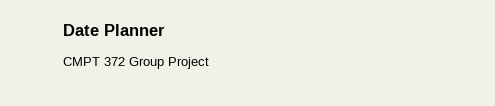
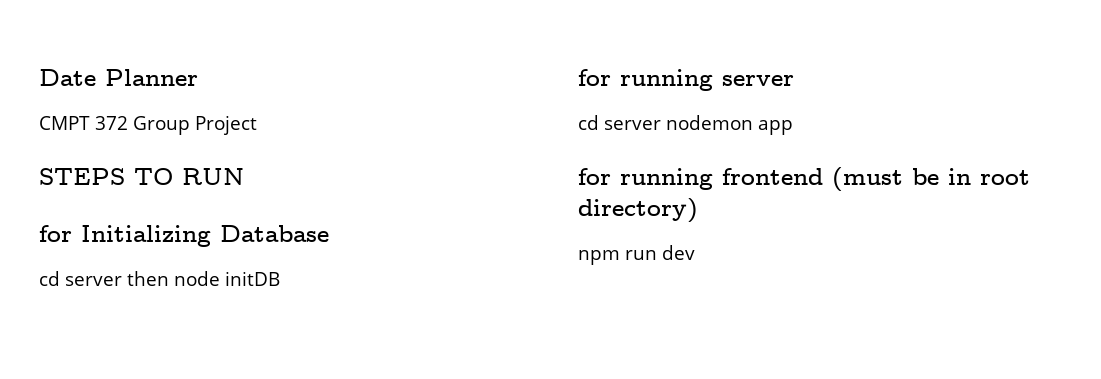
(209, 63) none -> [39,168,244,185] [39,225,329,247] [39,271,280,286] [578,69,794,91] [578,115,793,135] [578,167,1030,191] [578,198,698,223] [578,245,695,265] // STEPS TO RUN // for Initializing Database // cd server then node initDB // for running server // cd server nodemon app // for running frontend (must be in root directory) // npm run dev

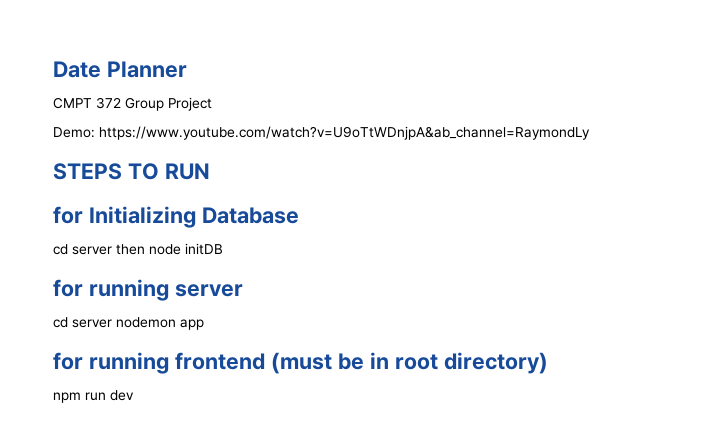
(257, 125) none -> [53,126,590,140] // Demo: https://www.youtube.com/watch?v=U9oTtWDnjpA&ab_channel=RaymondLy

